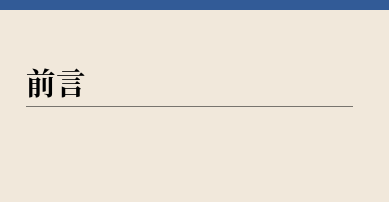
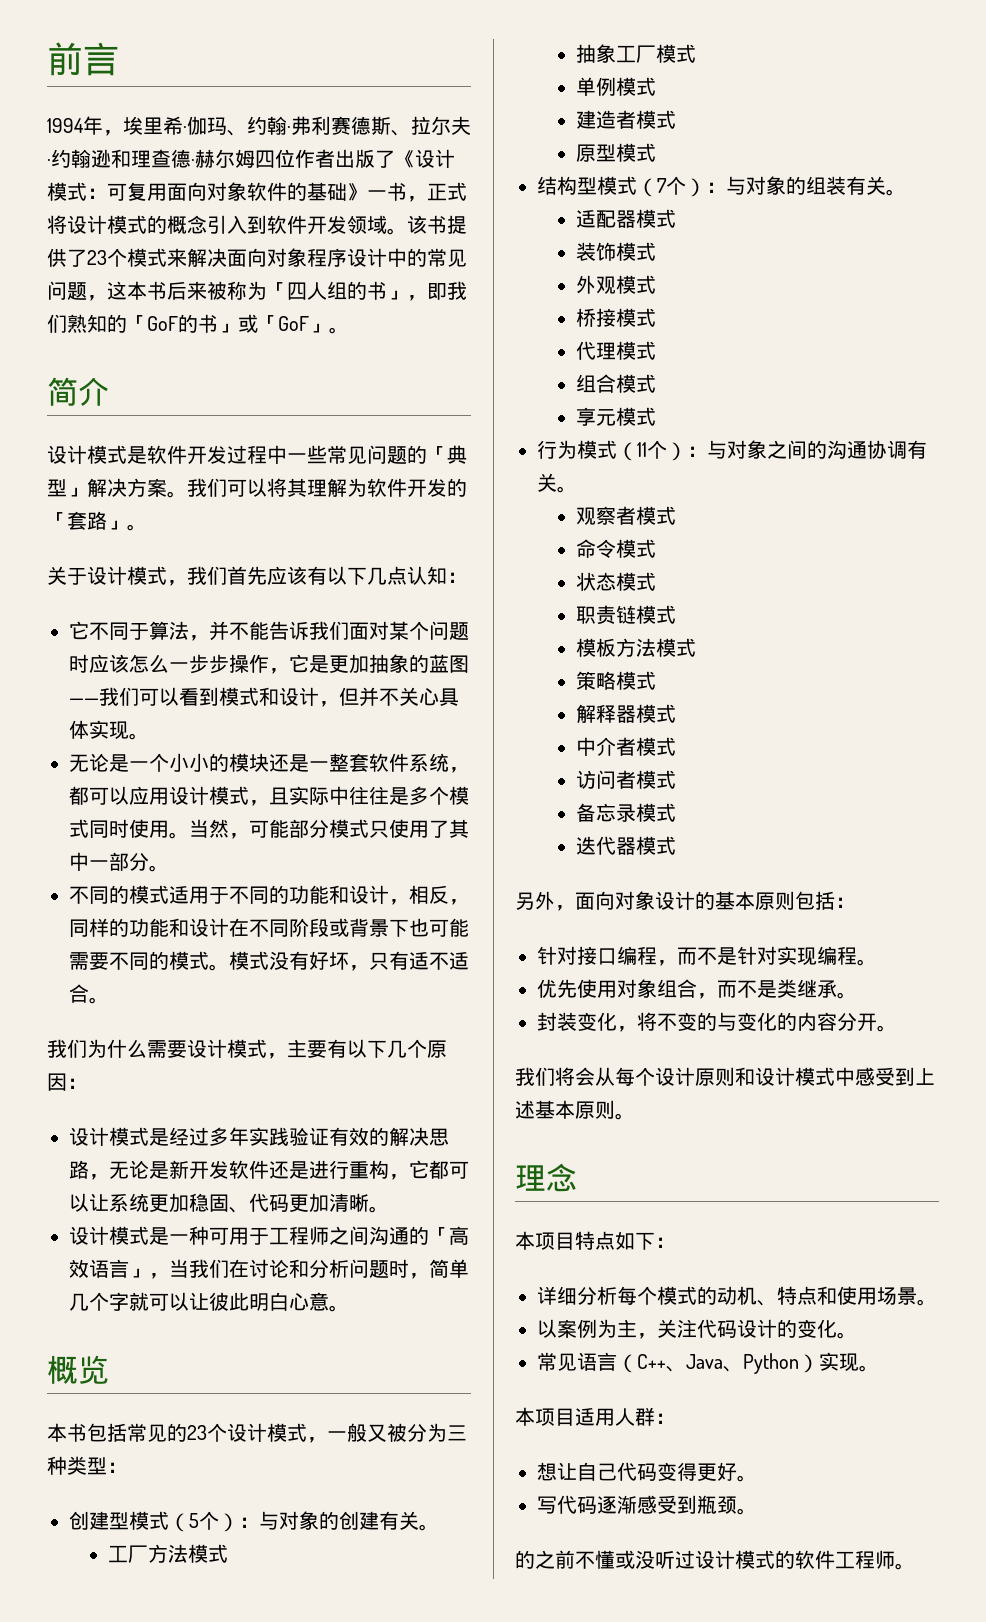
(86, 83) none -> [47,116,471,136] [47,149,455,168] [47,182,467,202] [47,215,467,235] [47,248,467,267] [47,281,467,301] [47,314,349,334] [47,377,109,406] [47,445,467,464] [47,478,467,498] [47,511,147,531] [47,566,467,586] [69,621,469,641] [69,654,469,674] [69,687,459,707] [69,720,149,740] [69,753,469,773] [69,786,469,806] [69,819,469,839] [69,852,169,872] [69,885,469,905] [69,918,469,937] [69,951,469,971] [69,984,109,1004] [47,1039,447,1059] [47,1073,87,1091] [69,1127,449,1146] [69,1160,469,1180] [69,1193,389,1213] [69,1226,469,1245] [69,1259,469,1279] [69,1292,349,1312] [47,1355,109,1384] [47,1423,467,1443] [47,1456,127,1475] [69,1511,439,1532] [108,1544,229,1563] [576,44,697,63] [576,77,657,96] [576,110,677,129] [576,143,657,162] [537,176,906,197] [576,209,677,228] [576,242,657,261] [576,275,657,294] [576,308,657,327] [576,341,657,360] [576,374,657,393] [576,407,657,426] [537,440,927,461] [537,473,577,493] [576,506,677,525] [576,539,657,558] [576,572,657,591] [576,605,677,625] [576,638,697,657] [576,671,657,690] [576,704,677,723] [576,737,677,756] [576,770,677,789] [576,803,677,822] [576,836,677,855] [515,891,855,911] [537,946,877,966] [537,979,857,999] [537,1012,897,1032] [515,1067,935,1086] [515,1100,635,1120] [515,1163,577,1192] [515,1231,675,1250] [537,1286,937,1306] [537,1319,857,1339] [537,1352,879,1374] [515,1407,675,1426] [537,1462,757,1482] [537,1495,757,1515] [515,1550,915,1570] // 1994年，埃里希·伽玛、约翰·弗利赛德斯、拉尔夫·约翰逊和理查德·赫尔姆四位作者出版了《设计模式：可复用面向对象软件的基础》一书，正式将设计模式的概念引入到软件开发领域。该书提供了23个模式来解决面向对象程序设计中的常见问题，这本书后来被称为「四人组的书」，即我们熟知的「GoF的书」或「GoF」。 // 简介 // 设计模式是软件开发过程中一些常见问题的「典型」解决方案。我们可以将其理解为软件开发的「套路」。 // 关于设计模式，我们首先应该有以下几点认知： // 它不同于算法，并不能告诉我们面对某个问题时应该怎么一步步操作，它是更加抽象的蓝图——我们可以看到模式和设计，但并不关心具体实现。 // 无论是一个小小的模块还是一整套软件系统，都可以应用设计模式，且实际中往往是多个模式同时使用。当然，可能部分模式只使用了其中一部分。 // 不同的模式适用于不同的功能和设计，相反，同样的功能和设计在不同阶段或背景下也可能需要不同的模式。模式没有好坏，只有适不适合。 // 我们为什么需要设计模式，主要有以下几个原因： // 设计模式是经过多年实践验证有效的解决思路，无论是新开发软件还是进行重构，它都可以让系统更加稳固、代码更加清晰。 // 设计模式是一种可用于工程师之间沟通的「高效语言」，当我们在讨论和分析问题时，简单几个字就可以让彼此明白心意。 // 概览 // 本书包括常见的23个设计模式，一般又被分为三种类型： // 创建型模式（5个）：与对象的创建有关。 // 工厂方法模式 // 抽象工厂模式 // 单例模式 // 建造者模式 // 原型模式 // 结构型模式（7个）：与对象的组装有关。 // 适配器模式 // 装饰模式 // 外观模式 // 桥接模式 // 代理模式 // 组合模式 // 享元模式 // 行为模式（11个）：与对象之间的沟通协调有关。 // 观察者模式 // 命令模式 // 状态模式 // 职责链模式 // 模板方法模式 // 策略模式 // 解释器模式 // 中介者模式 // 访问者模式 // 备忘录模式 // 迭代器模式 // 另外，面向对象设计的基本原则包括： // 针对接口编程，而不是针对实现编程。 // 优先使用对象组合，而不是类继承。 // 封装变化，将不变的与变化的内容分开。 // 我们将会从每个设计原则和设计模式中感受到上述基本原则。 // 理念 // 本项目特点如下： // 详细分析每个模式的动机、特点和使用场景。 // 以案例为主，关注代码设计的变化。 // 常见语言（C++、Java、Python）实现。 // 本项目适用人群： // 想让自己代码变得更好。 // 写代码逐渐感受到瓶颈。 // 的之前不懂或没听过设计模式的软件工程师。

